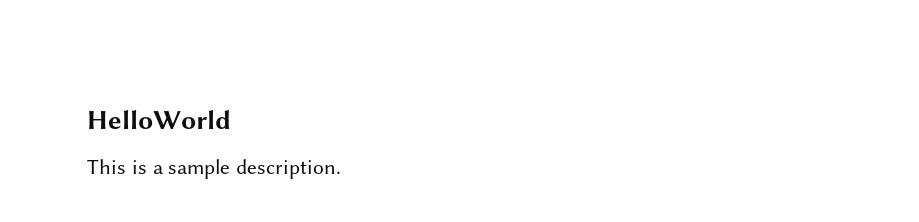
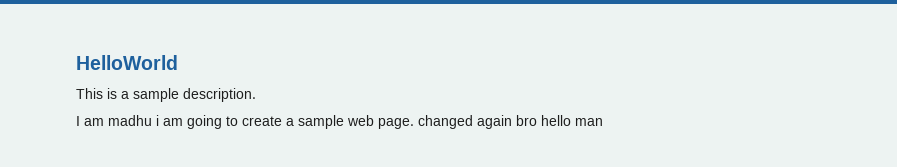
(342, 169) none -> [76,115,603,129] // I am madhu i am going to create a sample web page. changed again bro hello man

